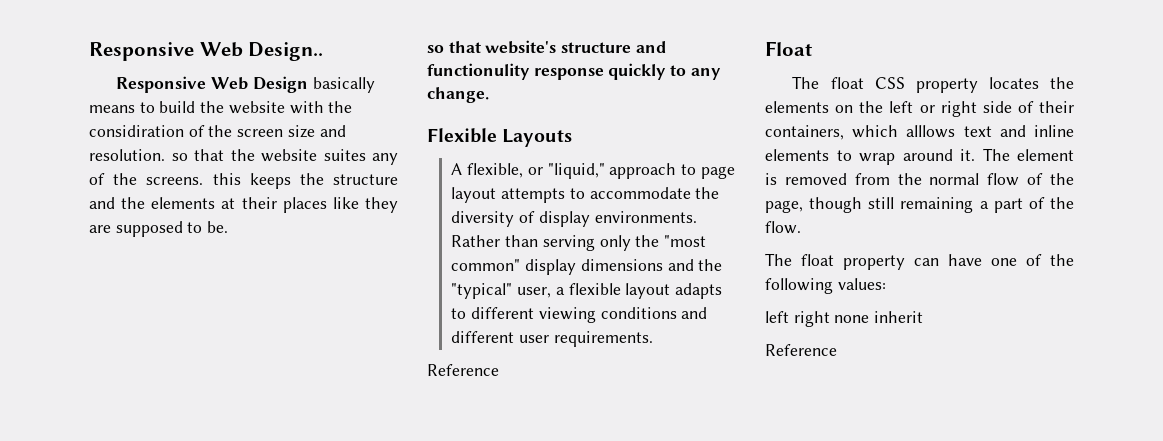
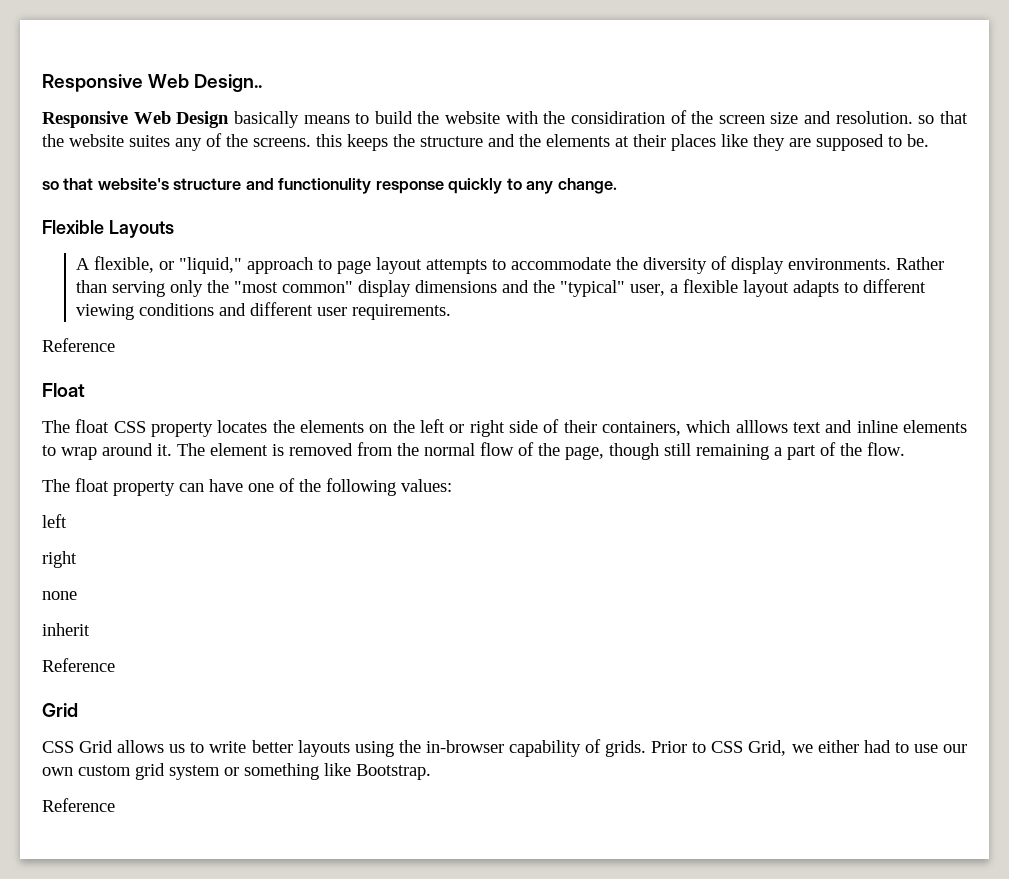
[793,311,830,327] right -> [42,551,77,568] // right //
(870, 319) none -> (77, 595) //
(837, 350) none -> [42,703,78,717] [42,739,967,757] [42,763,431,780] [42,798,115,812] // Grid // CSS Grid allows us to write better layouts using the in-browser capability of grids. Prior to CSS Grid, we either had to use our own custom grid system or something like Bootstrap. // Reference

